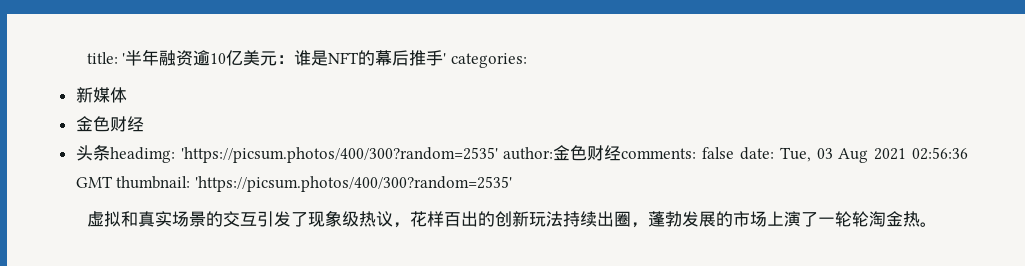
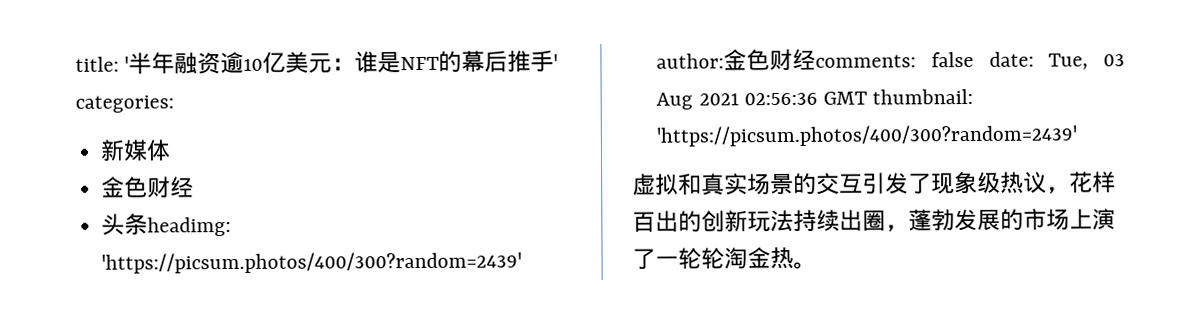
[180,147,498,163] 'https://picsum.photos/400/300?random=2535' -> [101,251,523,274] 'https://picsum.photos/400/300?random=2439'
[194,176,512,192] 'https://picsum.photos/400/300?random=2535' -> [656,124,1078,147] 'https://picsum.photos/400/300?random=2439'

